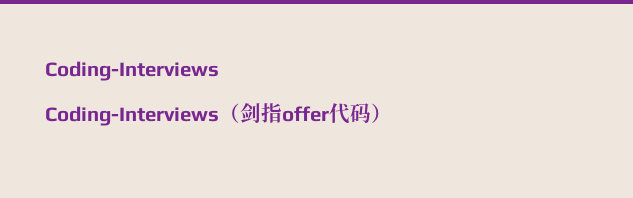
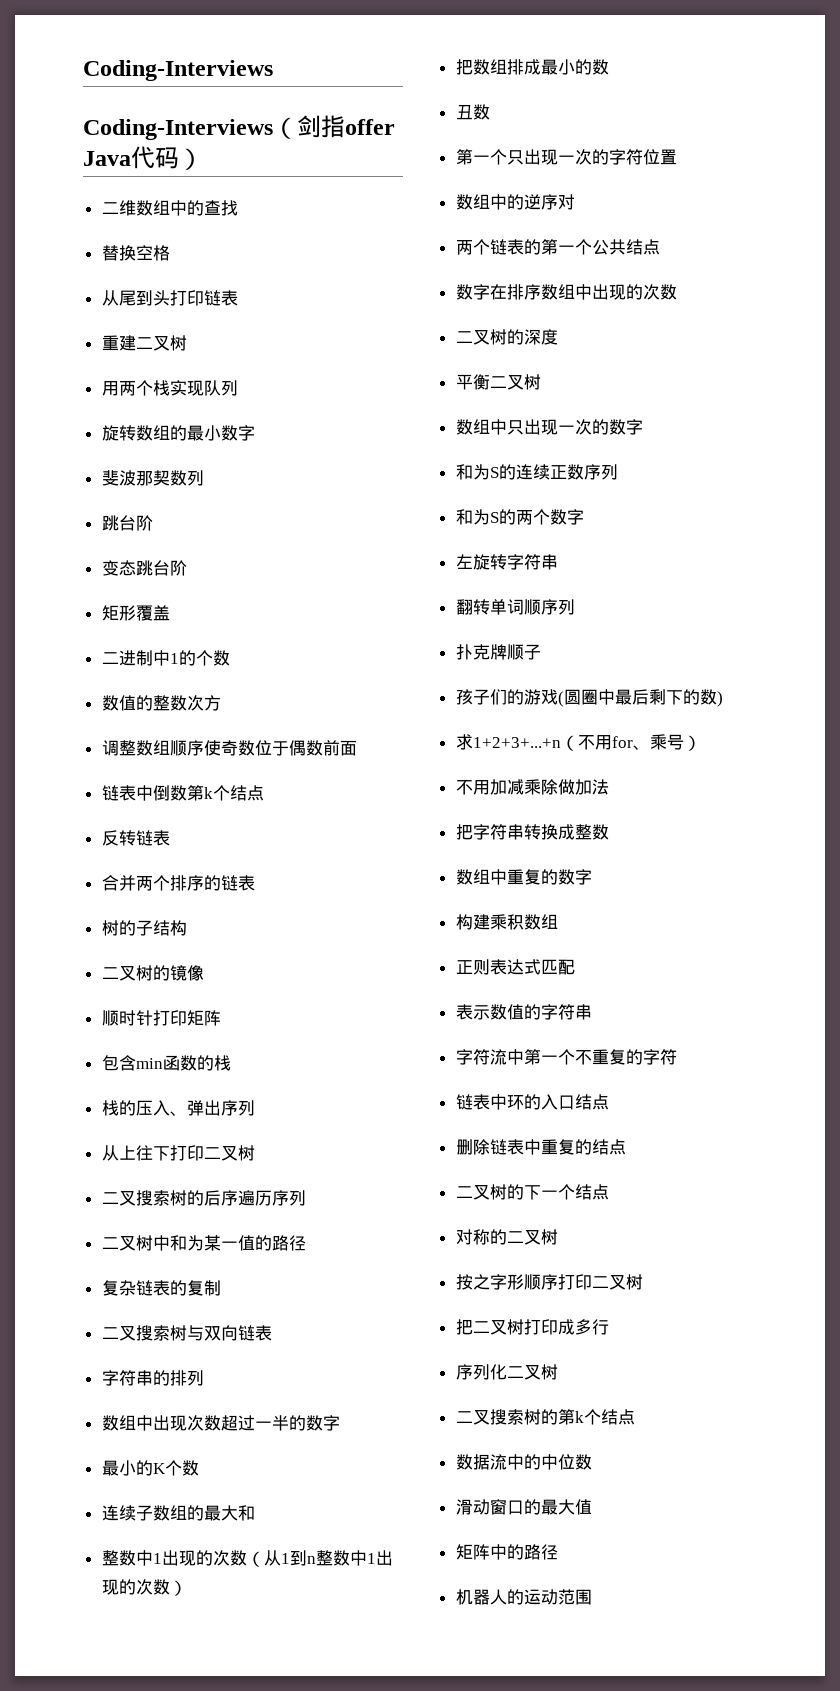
(329, 114) none -> [83,151,131,166] Java
(392, 113) none -> [101,200,238,216] [101,245,170,261] [101,290,238,306] [101,335,187,351] [101,380,238,396] [101,425,255,441] [101,470,204,486] [101,515,153,531] [101,560,187,576] [101,605,170,621] [101,650,230,666] [101,695,221,711] [101,740,357,756] [101,785,264,801] [101,830,170,846] [101,875,255,891] [101,920,187,936] [101,965,204,981] [101,1010,221,1026] [101,1055,231,1071] [101,1100,255,1116] [101,1145,255,1161] [101,1190,306,1206] [101,1235,306,1251] [101,1280,221,1296] [101,1325,272,1341] [101,1370,204,1386] [101,1415,340,1431] [101,1460,199,1476] [101,1505,255,1521] [101,1550,393,1567] [101,1579,187,1596] [455,59,609,75] [455,104,490,120] [455,149,677,165] [455,194,575,210] [455,239,660,255] [455,284,677,300] [455,329,558,345] [455,374,541,390] [455,419,643,435] [455,464,618,480] [455,509,584,525] [455,554,558,570] [455,599,575,615] [455,644,541,660] [455,689,723,707] [455,734,701,751] [455,779,609,795] [455,824,609,840] [455,869,592,885] [455,914,558,930] [455,959,575,975] [455,1004,592,1020] [455,1049,677,1065] [455,1094,609,1110] [455,1139,626,1155] [455,1184,609,1200] [455,1229,558,1245] [455,1274,643,1290] [455,1319,609,1335] [455,1364,558,1380] [455,1409,635,1425] [455,1454,592,1470] [455,1499,592,1515] [455,1544,558,1560] [455,1589,592,1605] // 二维数组中的查找 // 替换空格 // 从尾到头打印链表 // 重建二叉树 // 用两个栈实现队列 // 旋转数组的最小数字 // 斐波那契数列 // 跳台阶 // 变态跳台阶 // 矩形覆盖 // 二进制中1的个数 // 数值的整数次方 // 调整数组顺序使奇数位于偶数前面 // 链表中倒数第k个结点 // 反转链表 // 合并两个排序的链表 // 树的子结构 // 二叉树的镜像 // 顺时针打印矩阵 // 包含min函数的栈 // 栈的压入、弹出序列 // 从上往下打印二叉树 // 二叉搜索树的后序遍历序列 // 二叉树中和为某一值的路径 // 复杂链表的复制 // 二叉搜索树与双向链表 // 字符串的排列 // 数组中出现次数超过一半的数字 // 最小的K个数 // 连续子数组的最大和 // 整数中1出现的次数（从1到n整数中1出现的次数） // 把数组排成最小的数 // 丑数 // 第一个只出现一次的字符位置 // 数组中的逆序对 // 两个链表的第一个公共结点 // 数字在排序数组中出现的次数 // 二叉树的深度 // 平衡二叉树 // 数组中只出现一次的数字 // 和为S的连续正数序列 // 和为S的两个数字 // 左旋转字符串 // 翻转单词顺序列 // 扑克牌顺子 // 孩子们的游戏(圆圈中最后剩下的数) // 求1+2+3+...+n（不用for、乘号） // 不用加减乘除做加法 // 把字符串转换成整数 // 数组中重复的数字 // 构建乘积数组 // 正则表达式匹配 // 表示数值的字符串 // 字符流中第一个不重复的字符 // 链表中环的入口结点 // 删除链表中重复的结点 // 二叉树的下一个结点 // 对称的二叉树 // 按之字形顺序打印二叉树 // 把二叉树打印成多行 // 序列化二叉树 // 二叉搜索树的第k个结点 // 数据流中的中位数 // 滑动窗口的最大值 // 矩阵中的路径 // 机器人的运动范围

